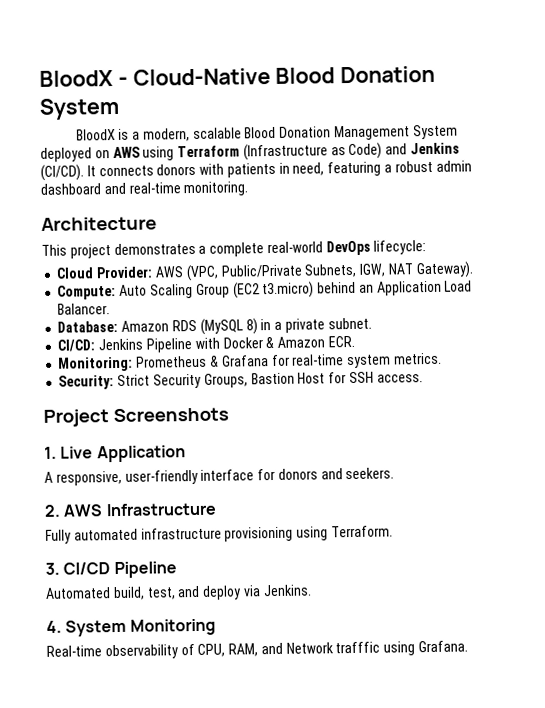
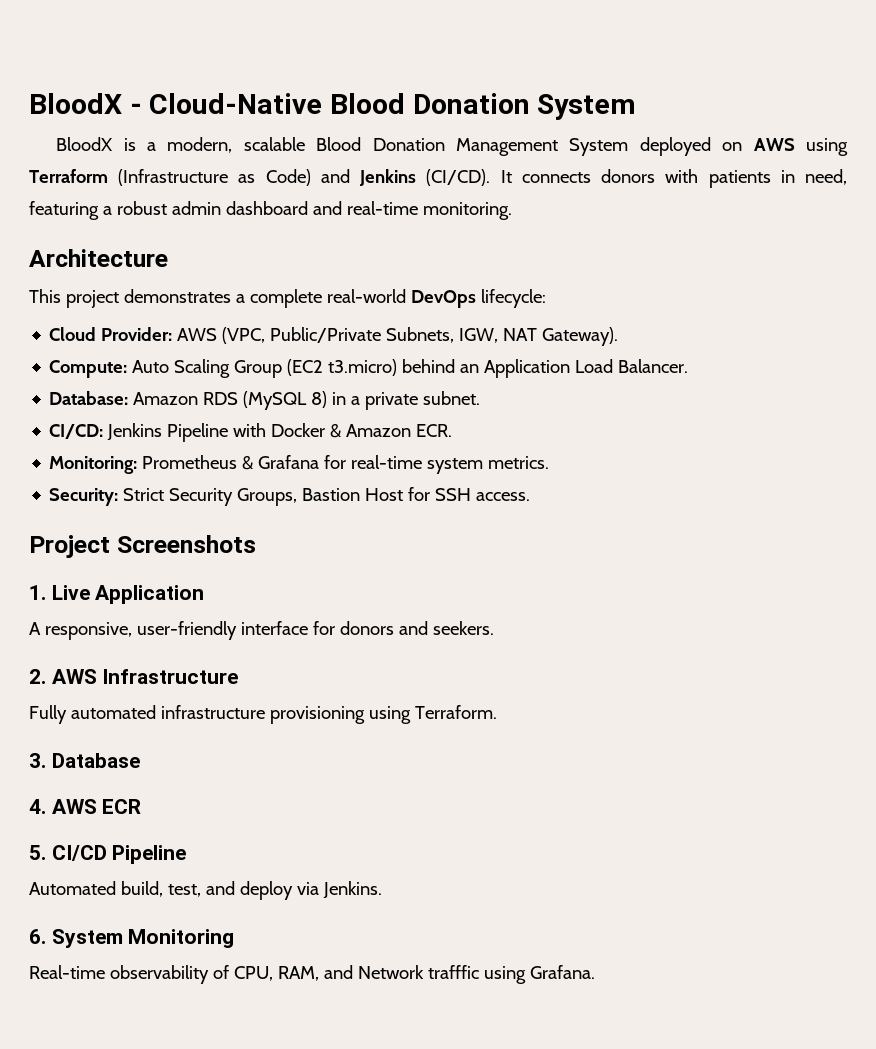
(60, 568) none -> [51,753,140,768] [29,799,142,814] [29,845,46,860] Database // 4. AWS ECR // 5.
[46,620,62,633] 4. -> [29,929,46,944] 6.

